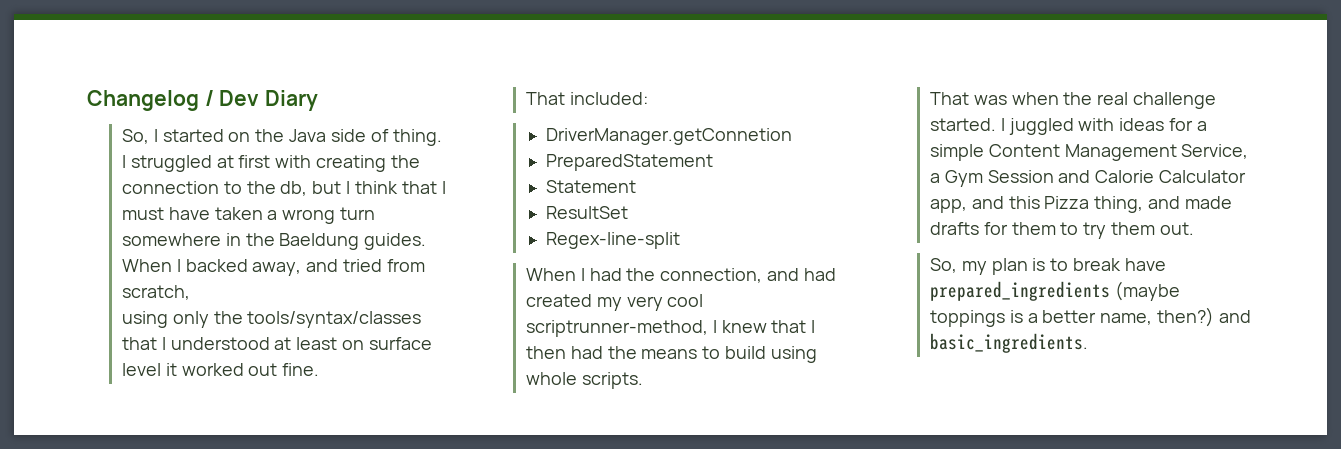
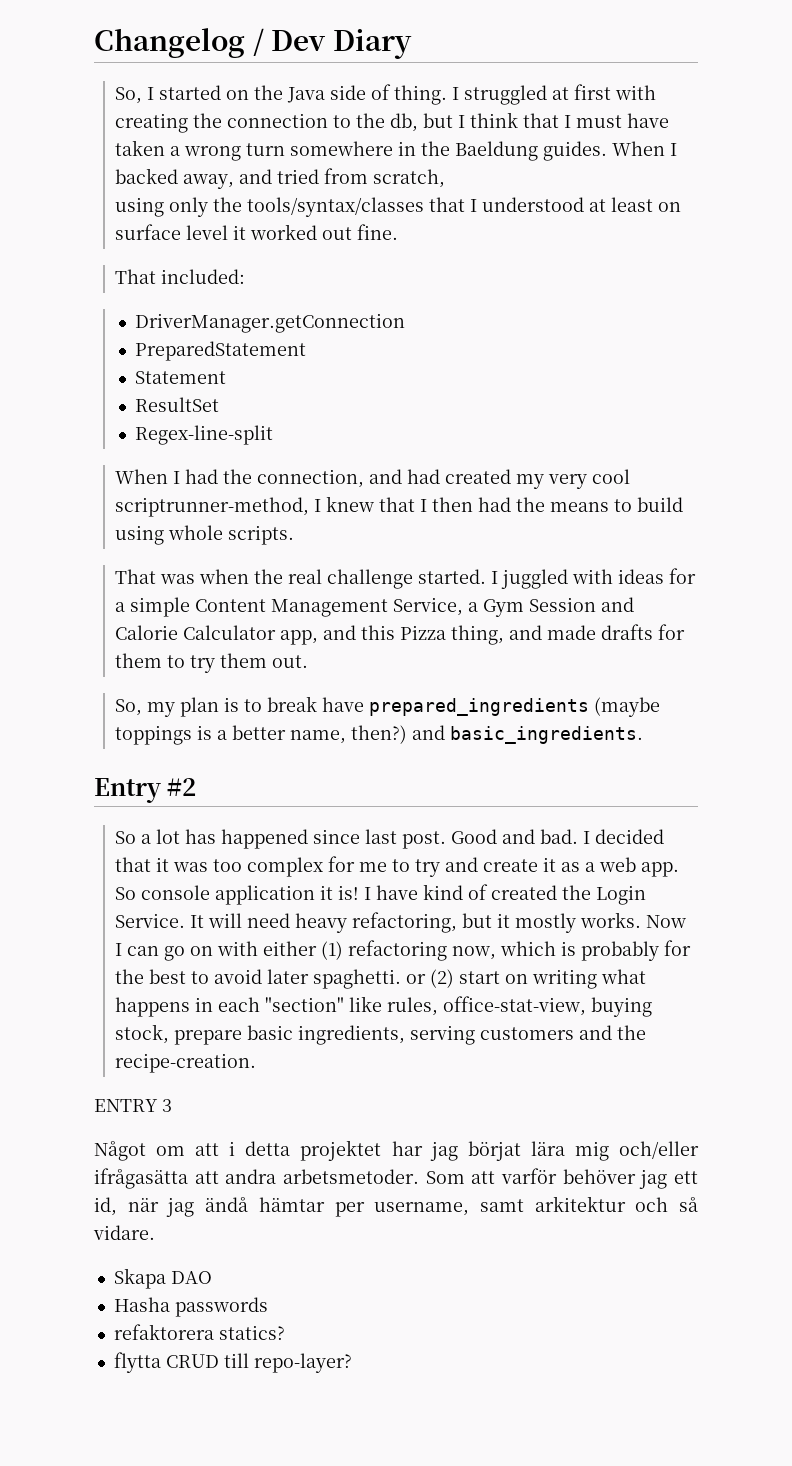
[545,128,792,145] DriverManager.getConnetion -> [135,313,406,333] DriverManager.getConnection
(1088, 343) none -> [94,778,197,803] [115,829,665,849] [115,856,680,877] [115,884,647,905] [115,912,687,933] [115,940,692,961] [115,969,647,989] [115,996,653,1017] [115,1024,647,1045] [115,1053,257,1073] [94,1099,172,1112] [94,1140,699,1161] [94,1168,698,1189] [94,1196,698,1217] [93,1225,155,1240] [113,1268,212,1289] [113,1297,268,1317] [113,1324,285,1340] [113,1352,352,1373] // Entry #2 // So a lot has happened since last post. Good and bad. I decided that it was too complex for me to try and create it as a web app. So console application it is! I have kind of created the Login Service. It will need heavy refactoring, but it mostly works. Now I can go on with either (1) refactoring now, which is probably for the best to avoid later spaghetti. or (2) start on writing what happens in each "section" like rules, office-stat-view, buying stock, prepare basic ingredients, serving customers and the recipe-creation. // ENTRY 3 // Något om att i detta projektet har jag börjat lära mig och/eller ifrågasätta att andra arbetsmetoder. Som att varför behöver jag ett id, när jag ändå hämtar per username, samt arkitektur och så vidare. // Skapa DAO // Hasha passwords // refaktorera statics? // flytta CRUD till repo-layer?

